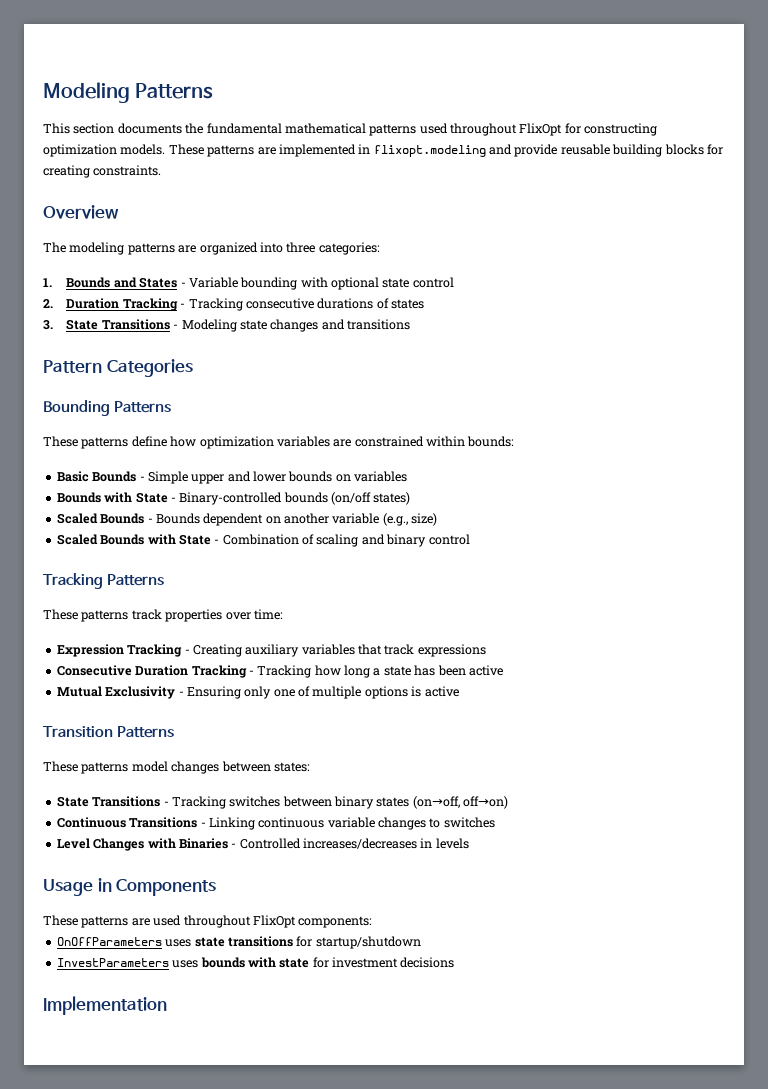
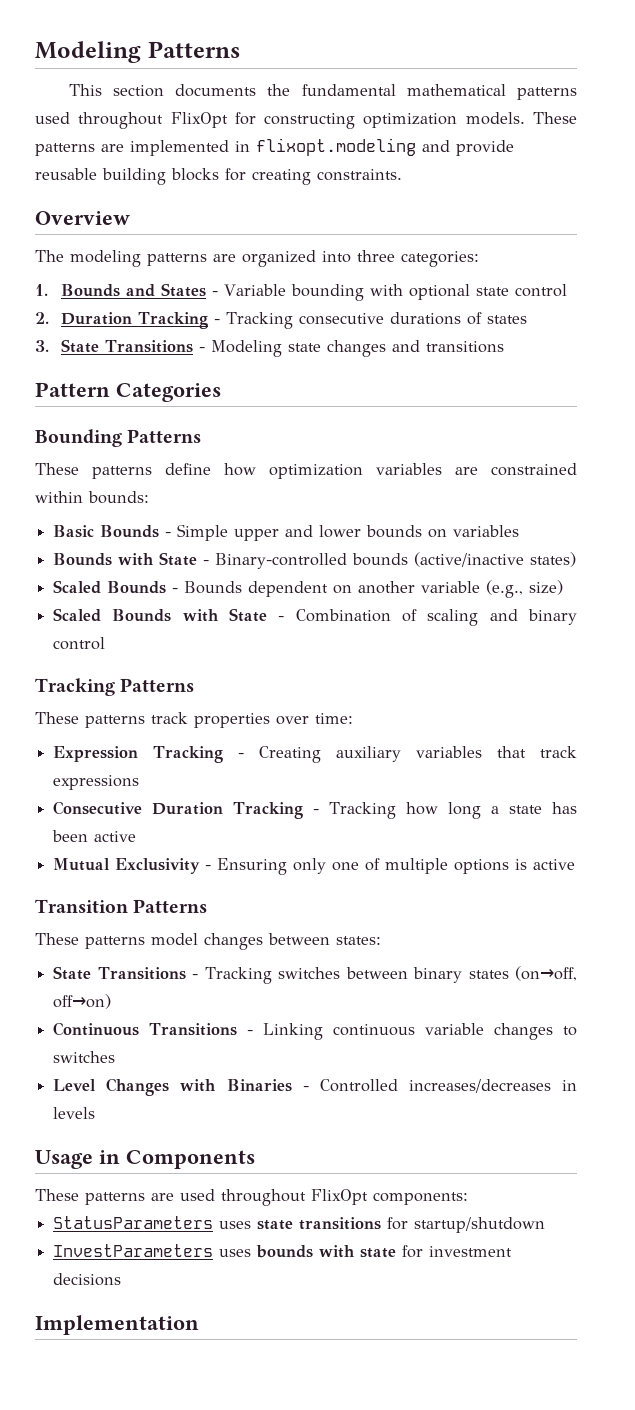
[331,492,371,505] (on/off -> [414,552,525,567] (active/inactive
[56,937,162,946] OnOffParameters -> [53,1216,214,1229] StatusParameters

